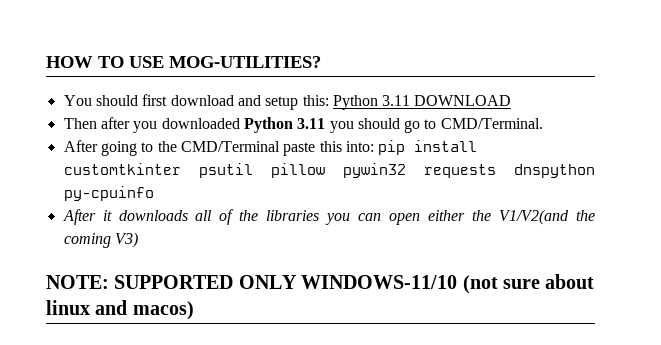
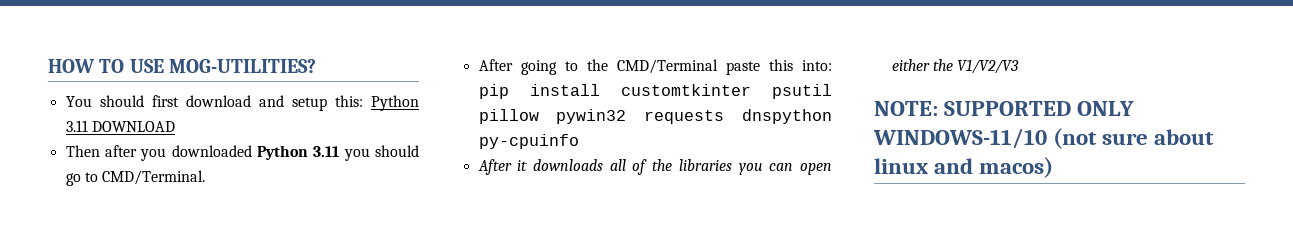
[499,209,595,225] [63,232,138,248] V1/V2(and the coming V3) -> [957,59,1020,74] V1/V2/V3

